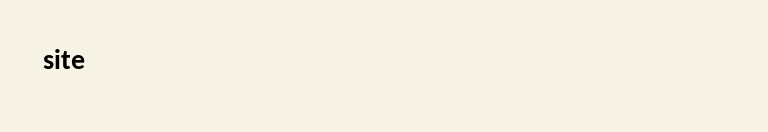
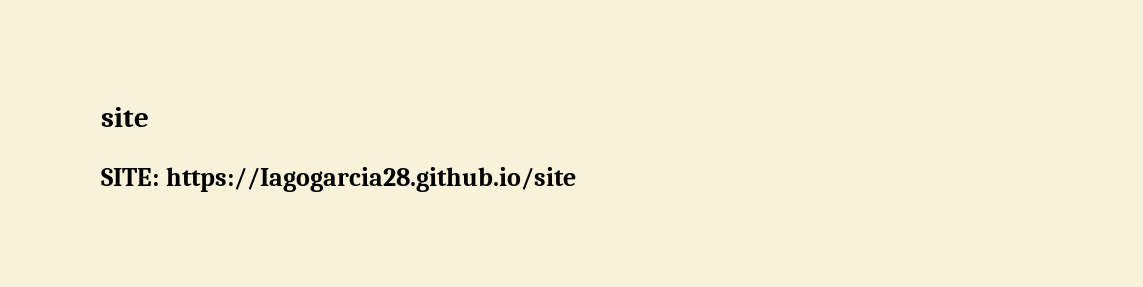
(85, 59) none -> [101,167,576,192] // SITE: https://Iagogarcia28.github.io/site

